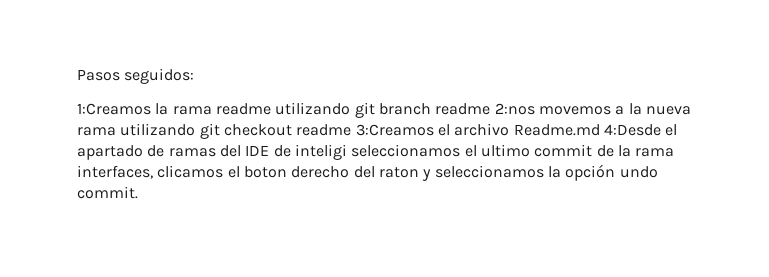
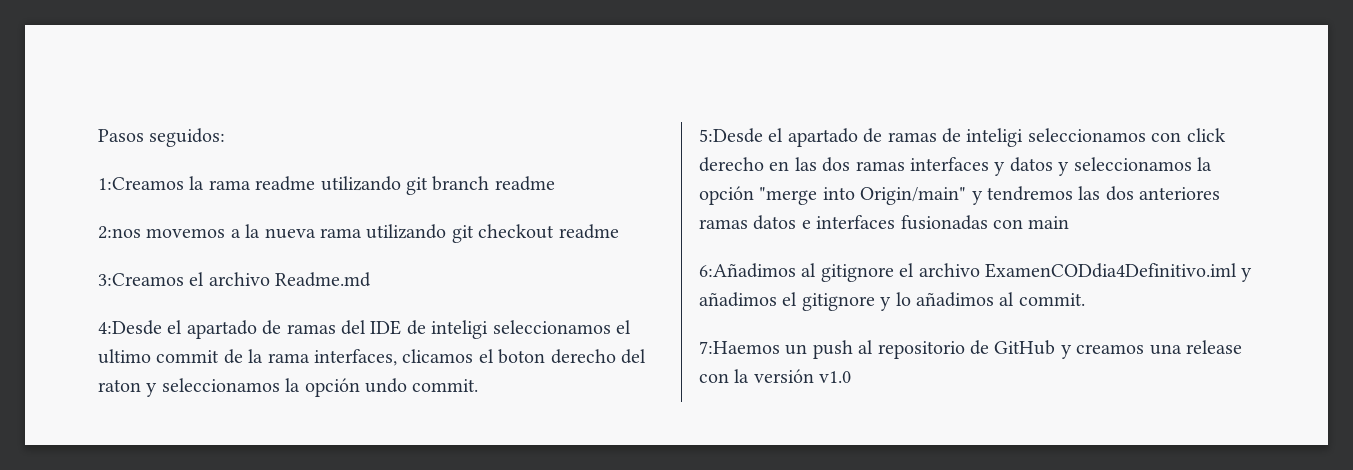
(491, 109) none -> (555, 183) //
(352, 130) none -> (619, 231) //
(600, 130) none -> (372, 279) //
(138, 192) none -> [699,128,1226,147] [699,157,1212,176] [699,186,1221,205] [699,215,1070,230] [699,263,1253,282] [699,292,1085,311] [699,340,1242,359] [699,369,852,383] // 5:Desde el apartado de ramas de inteligi seleccionamos con click derecho en las dos ramas interfaces y datos y seleccionamos la opción "merge into Origin/main" y tendremos las dos anteriores ramas datos e interfaces fusionadas con main // 6:Añadimos al gitignore el archivo ExamenCODdia4Definitivo.iml y añadimos el gitignore y lo añadimos al commit. // 7:Haemos un push al repositorio de GitHub y creamos una release con la versión v1.0

